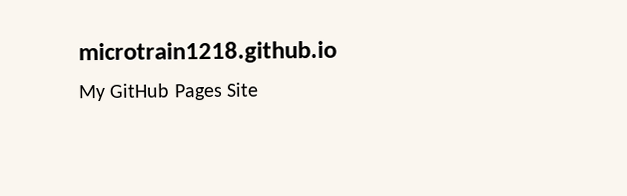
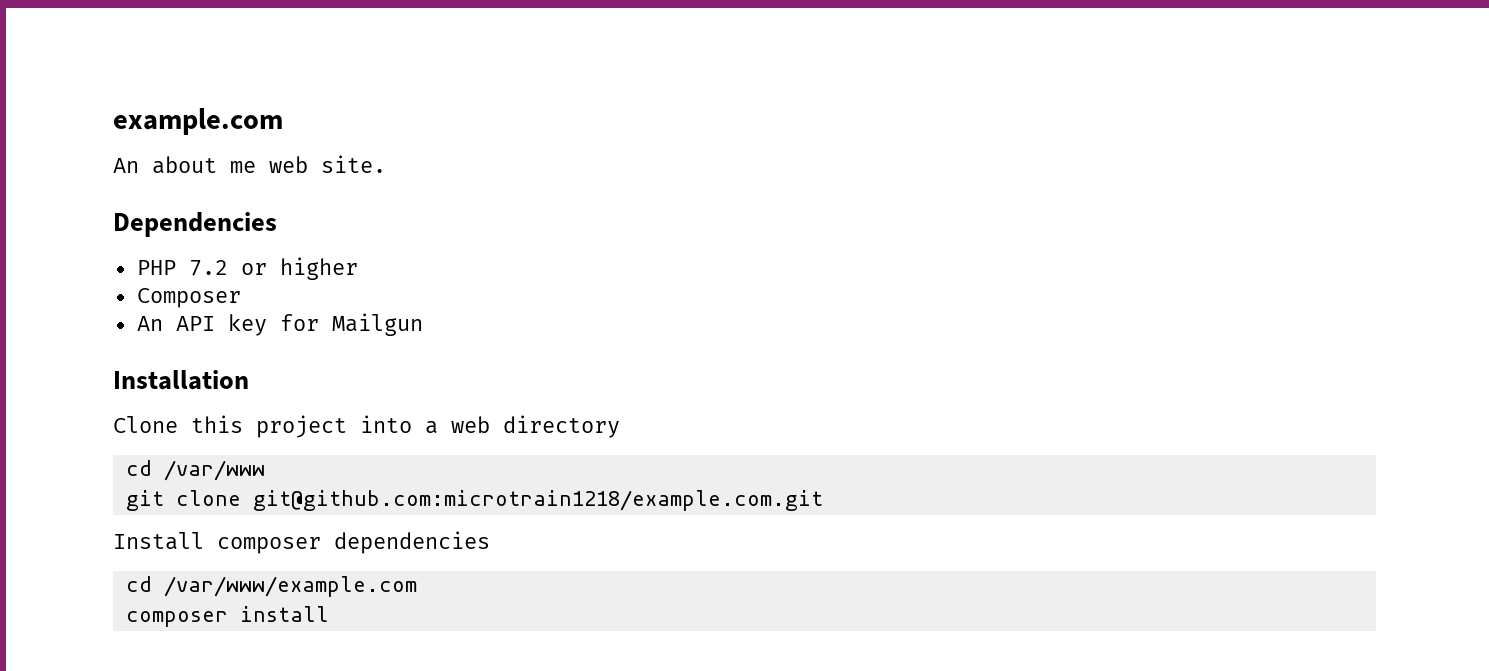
[78,40,337,65] [78,82,259,102] microtrain1218.github.io // My GitHub Pages Site -> [113,108,283,135] [113,155,386,174] [113,212,277,237] [136,257,358,280] [136,288,241,308] [136,313,423,336] [113,370,249,390] [113,415,620,438] [125,460,265,481] [125,490,823,511] [113,531,490,554] [125,576,417,597] [125,606,329,627] example.com // An about me web site. // Dependencies // PHP 7.2 or higher // Composer // An API key for Mailgun // Installation // Clone this project into a web directory // cd /var/www // git clone git@github.com:microtrain1218/example.com.git // Install composer dependencies // cd /var/www/example.com // composer install

